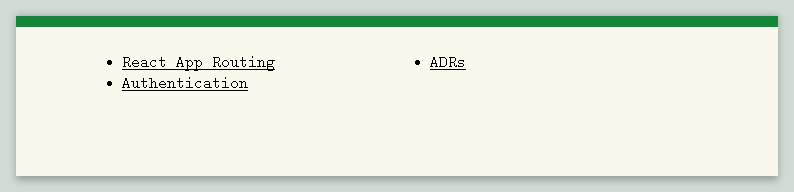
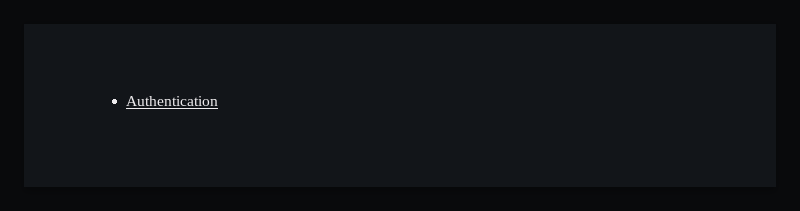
[122,55,276,71] React App Routing // -> (126, 101) none
[430,55,467,69] // ADRs -> (219, 101) none

